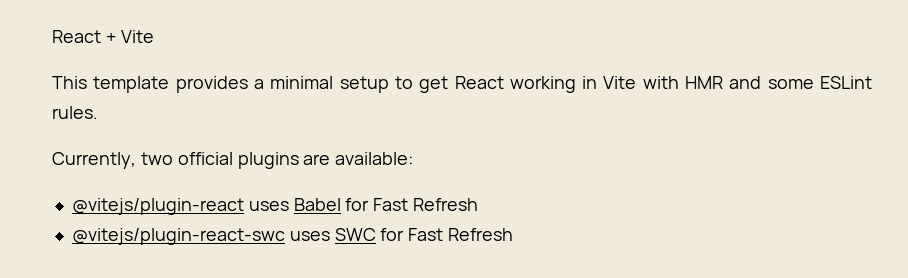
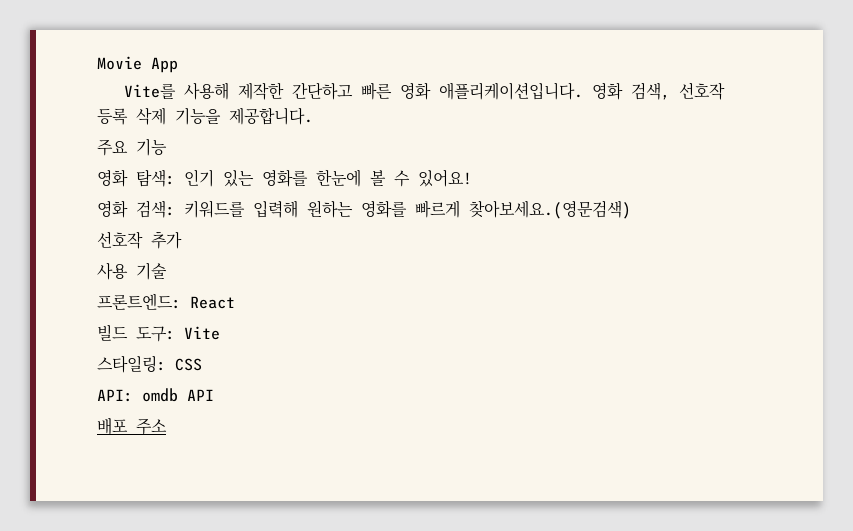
[52,30,116,43] React + -> [97,56,178,73] [124,82,726,100] [97,107,313,125] [97,138,167,156] [97,169,472,187] [97,200,631,219] [97,231,182,249] [97,262,167,280] [97,293,235,310] [97,324,175,342] Movie App // Vite를 사용해 제작한 간단하고 빠른 영화 애플리케이션입니다. 영화 검색, 선호작 등록 삭제 기능을 제공합니다. // 주요 기능 // 영화 탐색: 인기 있는 영화를 한눈에 볼 수 있어요! // 영화 검색: 키워드를 입력해 원하는 영화를 빠르게 찾아보세요.(영문검색) // 선호작 추가 // 사용 기술 // 프론트엔드: React // 빌드 도구:
[52,76,872,93] [52,106,98,119] [52,152,414,169] [71,198,479,215] [71,228,514,245] This template provides a minimal setup to get React working in Vite with HMR and some ESLint rules. // Currently, two official plugins are available: // @vitejs/plugin-react uses Babel for Fast Refresh // @vitejs/plugin-react-swc uses SWC for Fast Refresh -> [97,355,202,373] [97,388,214,402] [97,417,167,435] 스타일링: CSS // API: omdb API // 배포 주소

